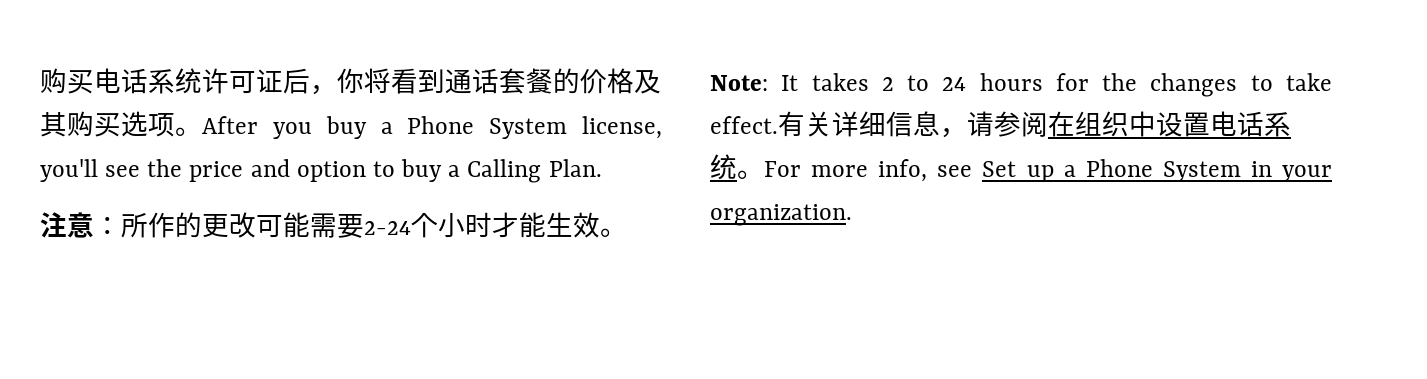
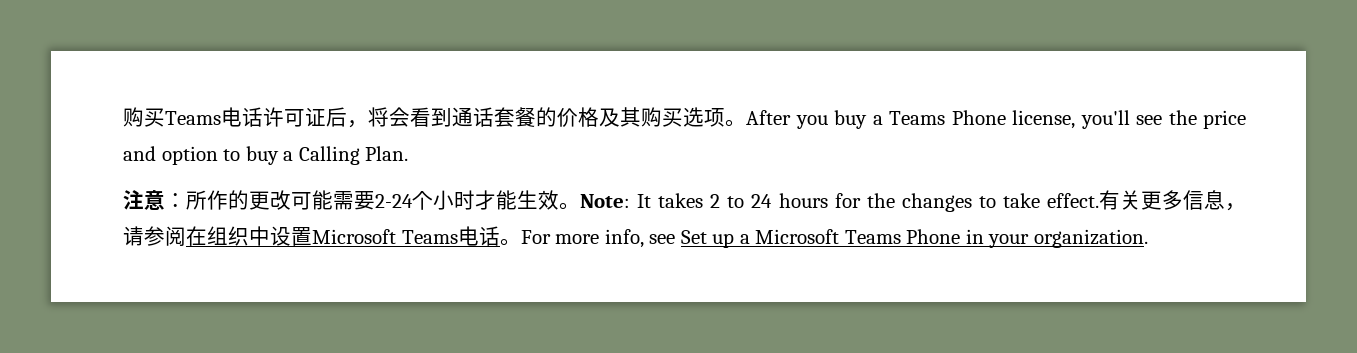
[40,68,202,94] 购买电话系统 -> [123,107,263,127] 购买Teams电话
[337,68,391,94] 你将 -> [368,107,410,127] 将会
[407,116,568,139] Phone System -> [889,110,1006,125] Teams Phone
[832,111,886,137] 详细 -> [1141,190,1184,210] 更多
[1210,111,1291,137] [710,154,737,180] 电话系统 -> [312,226,500,246] Microsoft Teams电话
[1085,159,1241,182] Phone System -> [755,229,961,244] Microsoft Teams Phone

